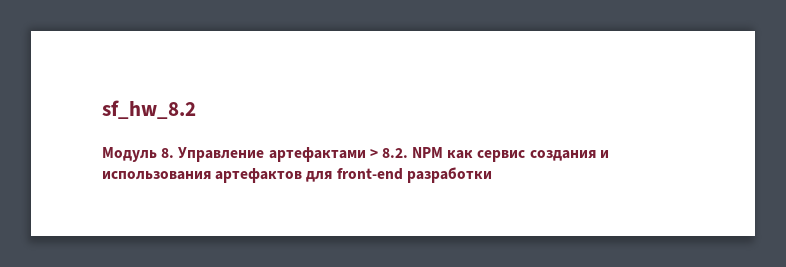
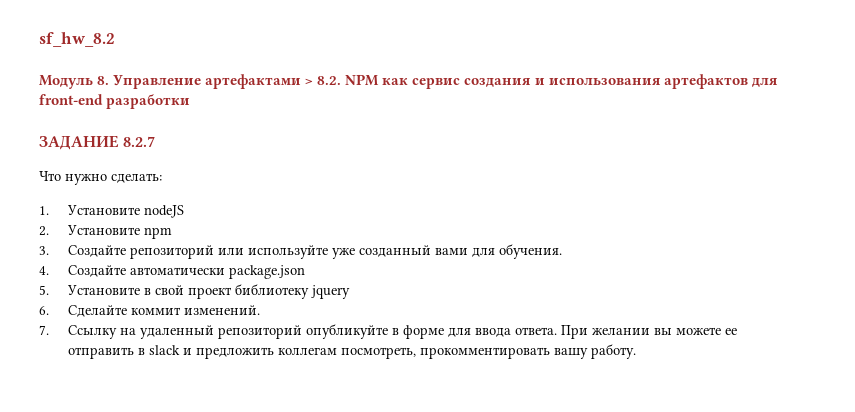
(492, 175) none -> [39,135,156,150] [39,171,162,185] [39,205,184,218] [39,225,172,239] [39,244,562,259] [39,265,305,279] [39,284,350,299] [39,305,260,317] [39,324,737,339] [67,344,636,359] // ЗАДАНИЕ 8.2.7 // Что нужно сделать: // 1. Установите nodeJS // 2. Установите npm // 3. Создайте репозиторий или используйте уже созданный вами для обучения. // 4. Создайте автоматически package.json // 5. Установите в свой проект библиотеку jquery // 6. Сделайте коммит изменений. // 7. Ссылку на удаленный репозиторий опубликуйте в форме для ввода ответа. При желании вы можете ее отправить в slack и предложить коллегам посмотреть, прокомментировать вашу работу.

